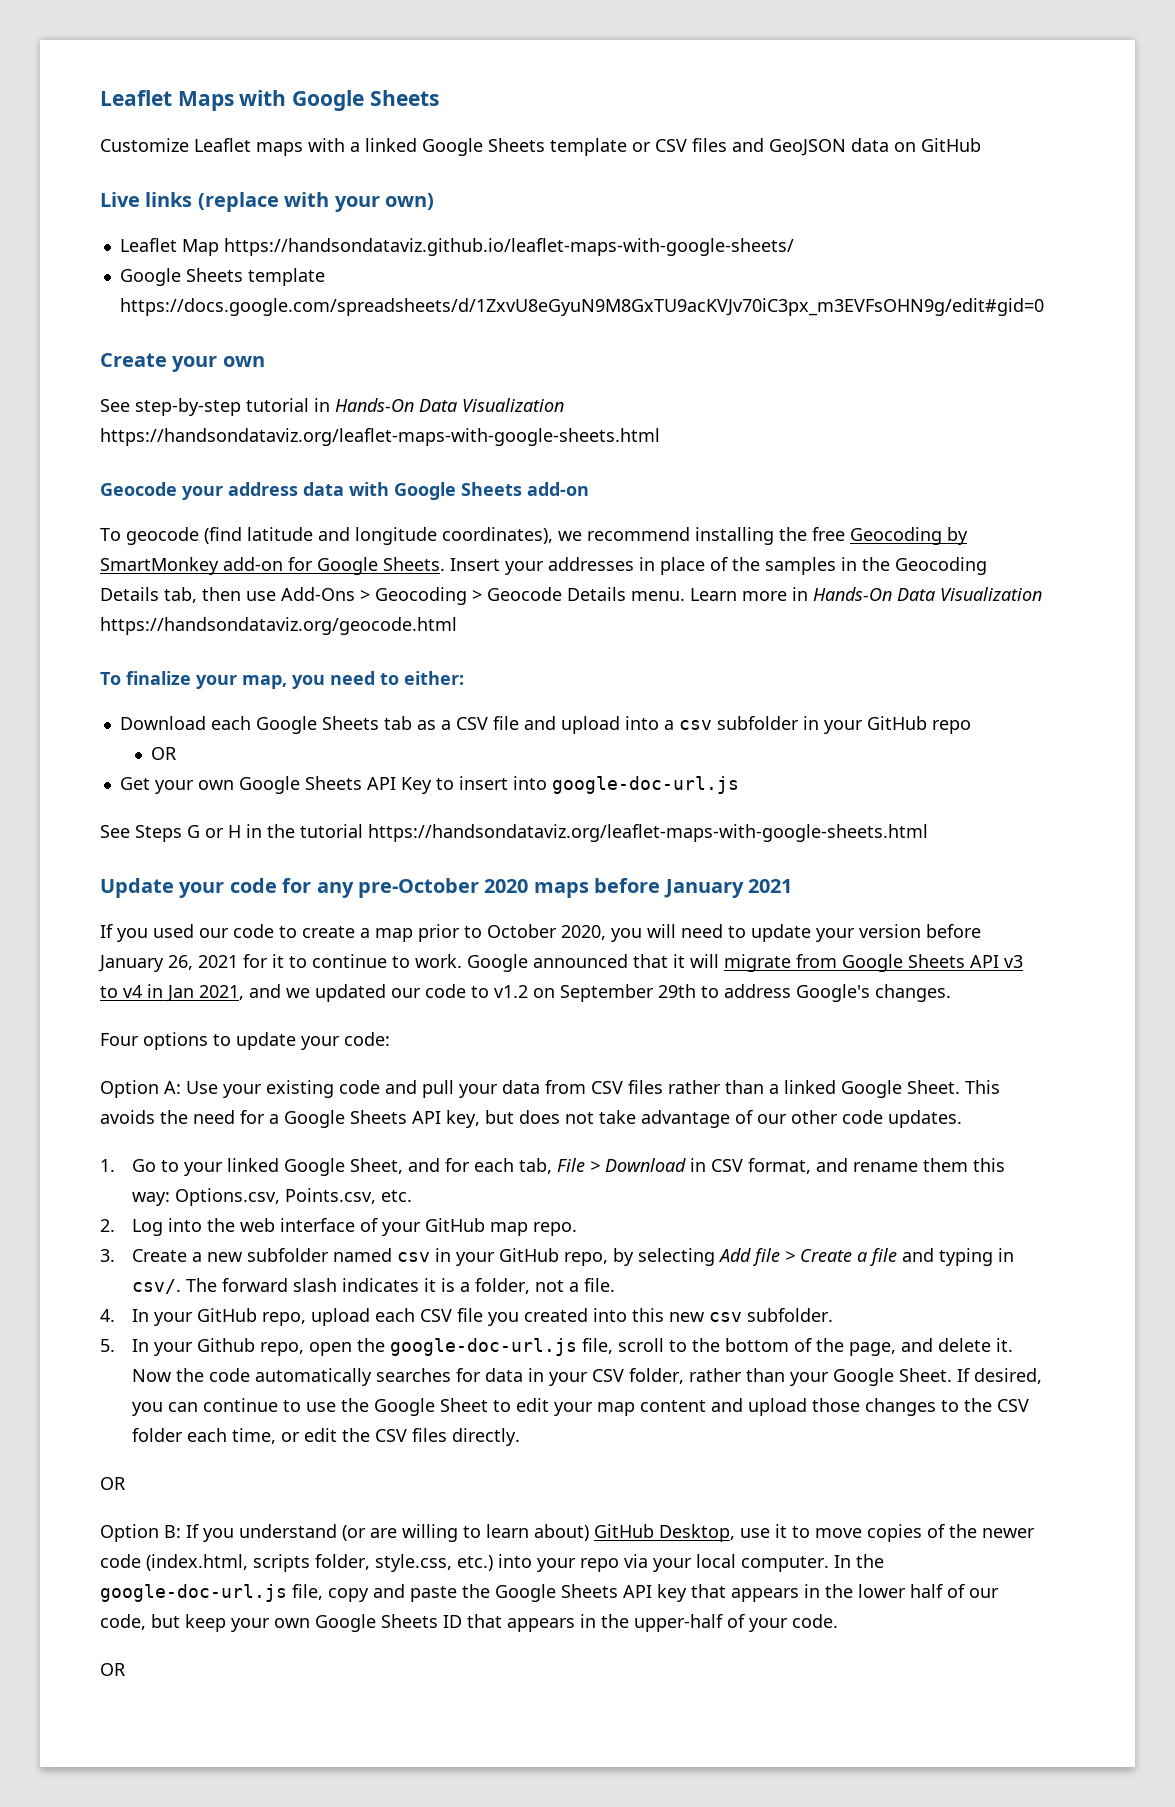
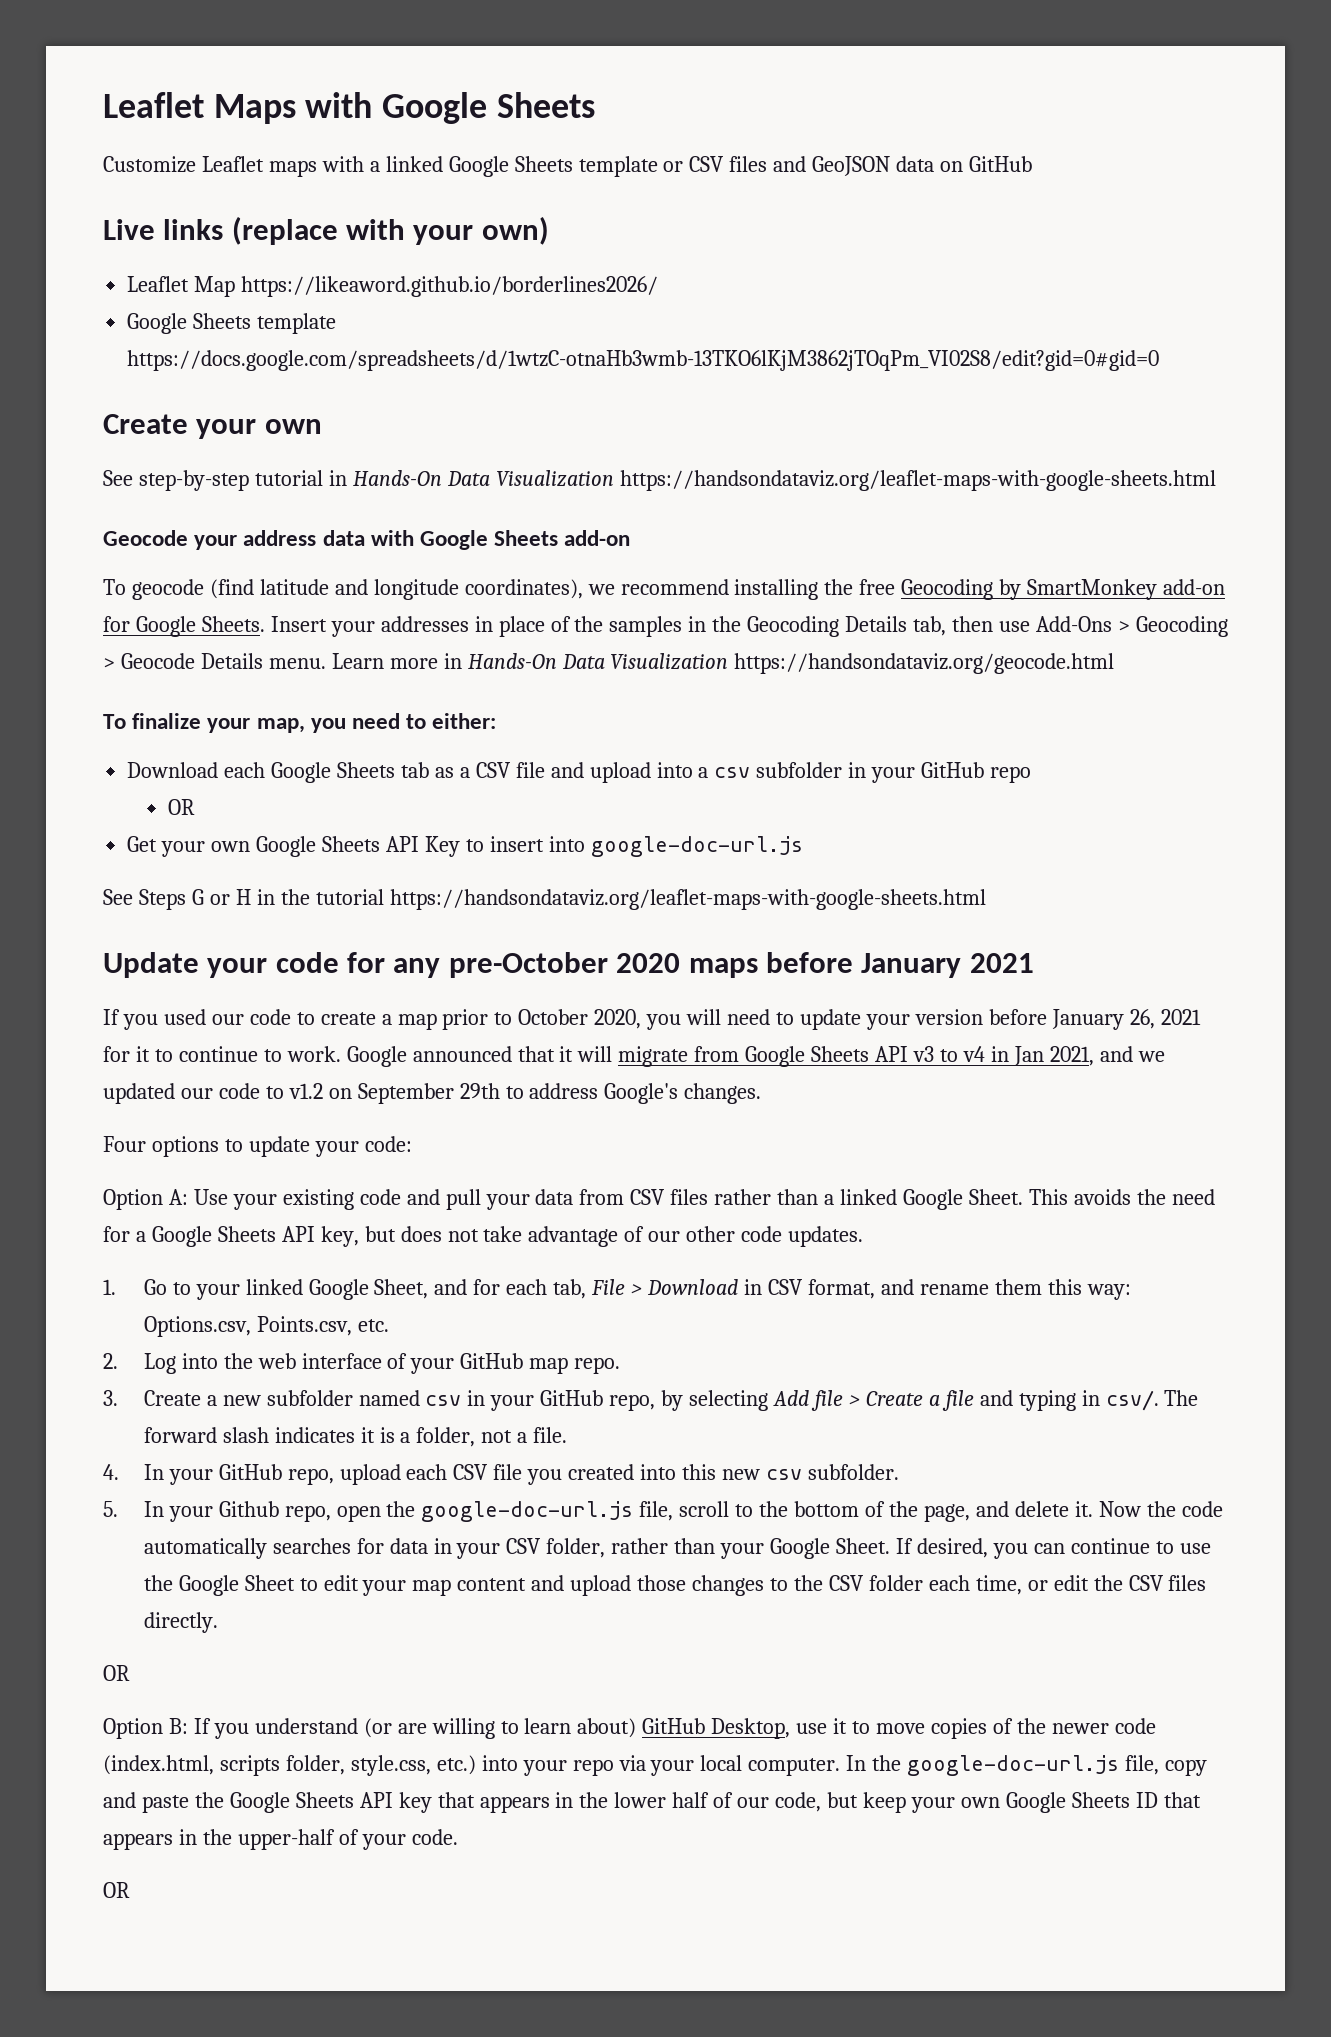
[223,238,794,256] [119,268,325,286] [119,298,1044,316] https://handsondataviz.github.io/leaflet-maps-with-google-sheets/ // Google Sheets template https://docs.google.com/spreadsheets/d/1ZxvU8eGyuN9M8GxTU9acKVJv70iC3px_m3EVFsOHN9g/edit#gid=0 -> [241,276,659,297] [127,313,337,334] [127,350,1160,371] https://likeaword.github.io/borderlines2026/ // Google Sheets template https://docs.google.com/spreadsheets/d/1wtzC-otnaHb3wmb-13TKO6lKjM3862jTOqPm_VI02S8/edit?gid=0#gid=0

